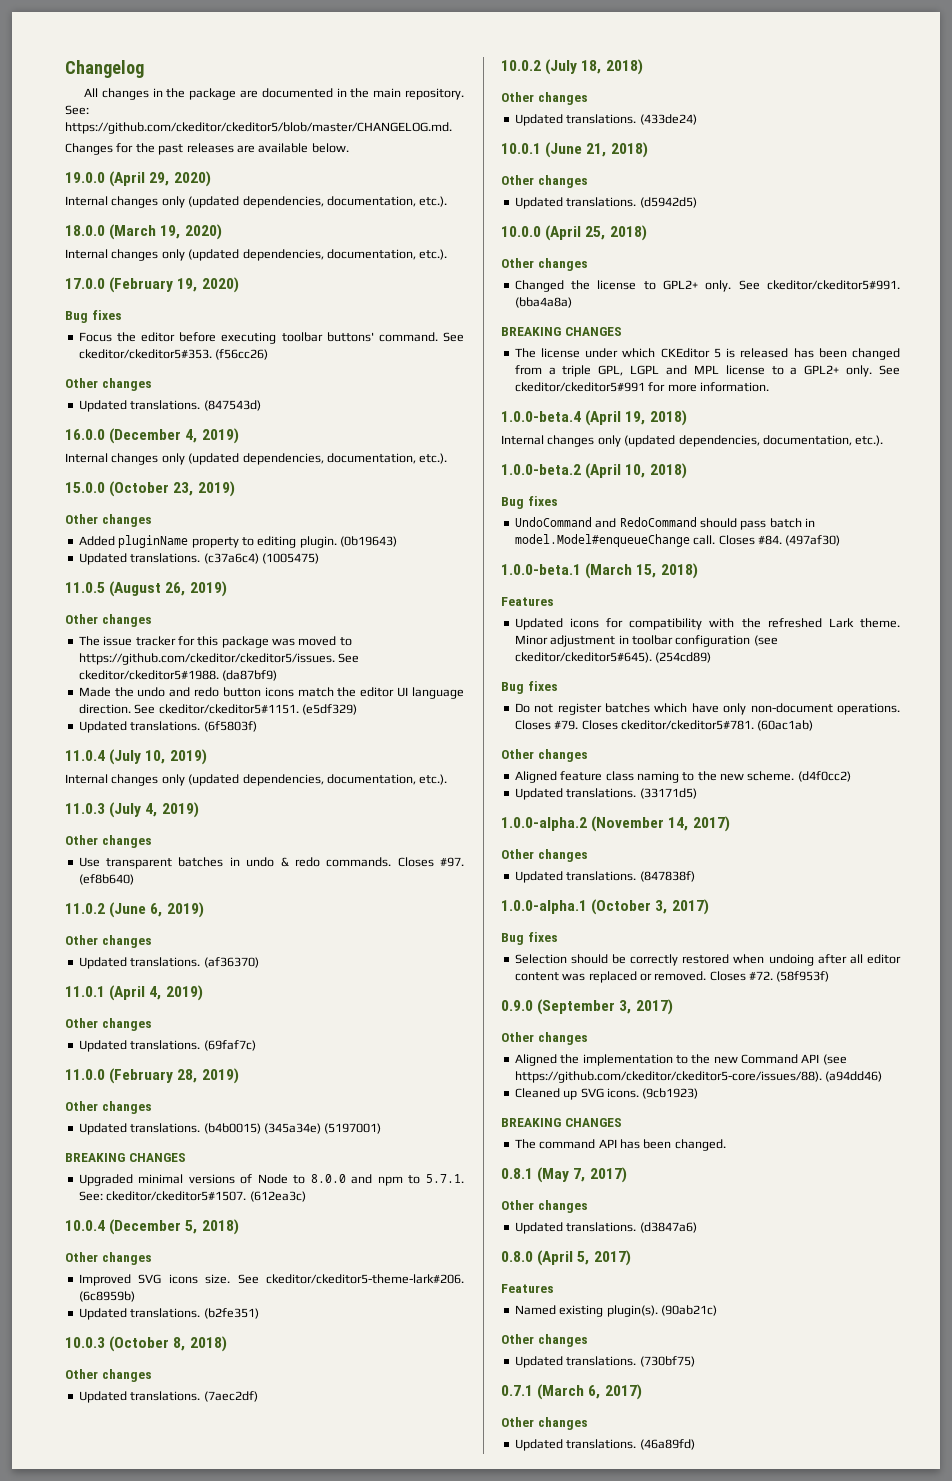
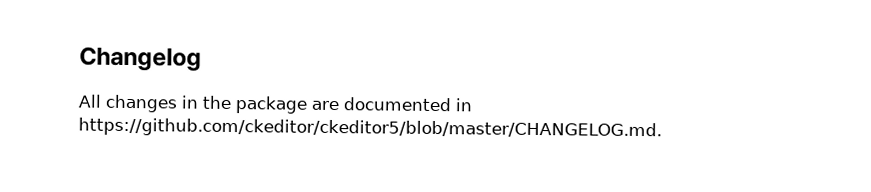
[350,88,464,100] [65,105,89,115] [65,122,452,134] [65,143,349,155] [65,171,211,187] [65,196,448,208] [65,224,222,240] [65,249,448,261] [65,277,239,293] [65,310,122,323] [78,332,464,344] [78,349,269,360] [65,378,152,391] [78,400,261,412] [65,428,239,444] [65,453,448,465] [65,481,235,497] [65,514,152,527] [78,535,397,548] [78,553,319,565] [65,581,227,597] [65,614,152,627] [78,636,352,648] [78,653,360,665] [78,670,278,681] [78,687,464,699] [78,704,357,715] [78,721,257,733] [65,749,207,765] [65,774,448,786] [65,802,199,818] [65,835,152,848] [78,857,464,869] [78,874,134,885] [65,902,204,918] [65,935,152,948] [78,957,259,969] [65,985,203,1001] [65,1018,152,1031] [78,1040,256,1052] [65,1068,239,1084] [65,1101,152,1114] [78,1123,382,1135] [65,1153,186,1162] [78,1174,464,1186] [78,1191,306,1202] [65,1219,239,1235] [65,1252,152,1265] [78,1274,464,1286] [78,1291,135,1302] [78,1308,259,1320] [65,1336,227,1352] [65,1369,152,1382] [78,1391,258,1403] [501,59,643,75] [501,92,588,105] [514,114,697,126] [501,142,648,158] [501,175,588,188] [514,197,697,209] [501,225,647,241] [501,258,588,271] [514,280,900,292] [514,297,572,308] [501,327,622,336] [514,348,900,360] [514,365,900,377] [514,382,769,392] [501,410,687,426] [501,435,884,447] [501,463,687,479] [501,496,558,509] [514,517,815,530] [514,534,841,547] [501,563,698,579] [501,597,554,606] [514,618,900,630] [514,635,778,647] [514,652,712,663] [501,681,558,694] [514,703,900,715] [514,720,814,731] [501,749,588,762] [514,771,851,783] [514,788,697,800] [501,816,730,832] [501,849,588,862] [514,871,695,883] [501,899,709,915] [501,932,558,945] [514,954,902,966] [514,971,830,983] [501,999,673,1015] [501,1032,588,1045] [514,1054,847,1066] [514,1071,883,1083] [514,1088,699,1100] [501,1118,622,1127] [514,1139,726,1151] [501,1167,627,1183] [501,1200,588,1213] [514,1222,697,1234] [501,1250,631,1266] [501,1284,554,1293] [514,1305,717,1317] [501,1334,588,1347] [514,1356,695,1368] [501,1384,642,1400] [501,1417,588,1430] [514,1439,695,1451] the main repository. See: https://github.com/ckeditor/ckeditor5/blob/master/CHANGELOG.md. // Changes for the past releases are available below. // 19.0.0 (April 29, 2020) // Internal changes only (updated dependencies, documentation, etc.). // 18.0.0 (March 19, 2020) // Internal changes only (updated dependencies, documentation, etc.). // 17.0.0 (February 19, 2020) // Bug fixes // Focus the editor before executing toolbar buttons' command. See ckeditor/ckeditor5#353. (f56cc26) // Other changes // Updated translations. (847543d) // 16.0.0 (December 4, 2019) // Internal changes only (updated dependencies, documentation, etc.). // 15.0.0 (October 23, 2019) // Other changes // Added pluginName property to editing plugin. (0b19643) // Updated translations. (c37a6c4) (1005475) // 11.0.5 (August 26, 2019) // Other changes // The issue tracker for this package was moved to https://github.com/ckeditor/ckeditor5/issues. See ckeditor/ckeditor5#1988. (da87bf9) // Made the undo and redo button icons match the editor UI language direction. See ckeditor/ckeditor5#1151. (e5df329) // Updated translations. (6f5803f) // 11.0.4 (July 10, 2019) // Internal changes only (updated dependencies, documentation, etc.). // 11.0.3 (July 4, 2019) // Other changes // Use transparent batches in undo & redo commands. Closes #97. (ef8b640) // 11.0.2 (June 6, 2019) // Other changes // Updated translations. (af36370) // 11.0.1 (April 4, 2019) // Other changes // Updated translations. (69faf7c) // 11.0.0 (February 28, 2019) // Other changes // Updated translations. (b4b0015) (345a34e) (5197001) // BREAKING CHANGES // Upgraded minimal versions of Node to 8.0.0 and npm to 5.7.1. See: ckeditor/ckeditor5#1507. (612ea3c) // 10.0.4 (December 5, 2018) // Other changes // Improved SVG icons size. See ckeditor/ckeditor5-theme-lark#206. (6c8959b) // Updated translations. (b2fe351) // 10.0.3 (October 8, 2018) // Other changes // Updated translations. (7aec2df) // 10.0.2 (July 18, 2018) // Other changes // Updated translations. (433de24) // 10.0.1 (June 21, 2018) // Other changes // Updated translations. (d5942d5) // 10.0.0 (April 25, 2018) // Other changes // Changed the license to GPL2+ only. See ckeditor/ckeditor5#991. (bba4a8a) // BREAKING CHANGES // The license under which CKEditor 5 is released has been changed from a triple GPL, LGPL and MPL license to a GPL2+ only. See ckeditor/ckeditor5#991 for more information. // 1.0.0-beta.4 (April 19, 2018) // Internal changes only (updated dependencies, documentation, etc.). // 1.0.0-beta.2 (April 10, 2018) // Bug fixes // UndoCommand and RedoCommand should pass batch in model.Model#enqueueChange call. Closes #84. (497af30) // 1.0.0-beta.1 (March 15, 2018) // Features // Updated icons for compatibility with the refreshed Lark theme. Minor adjustment in toolbar configuration (see ckeditor/ckeditor5#645). (254cd89) // Bug fixes // Do not register batches which have only non-document operations. Closes #79. Closes ckeditor/ckeditor5#781. (60ac1ab) // Other changes // Aligned feature class naming to the new scheme. (d4f0cc2) // Updated translations. (33171d5) // 1.0.0-alpha.2 (November 14, 2017) // Other changes // Updated translations. (847838f) // 1.0.0-alpha.1 (October 3, 2017) // Bug fixes // Selection should be correctly restored when undoing after all editor content was replaced or removed. Closes #72. (58f953f) // 0.9.0 (September 3, 2017) // Other changes // Aligned the implementation to the new Command API (see https://github.com/ckeditor/ckeditor5-core/issues/88). (a94dd46) // Cleaned up SVG icons. (9cb1923) // BREAKING CHANGES // The command API has been changed. // 0.8.1 (May 7, 2017) // Other changes // Updated translations. (d3847a6) // 0.8.0 (April 5, 2017) // Features // Named existing plugin(s). (90ab21c) // Other changes // Updated translations. (730bf75) // 0.7.1 (March 6, 2017) // Other changes // Updated translations. (46a89fd) -> [78,117,662,141] https://github.com/ckeditor/ckeditor5/blob/master/CHANGELOG.md.

